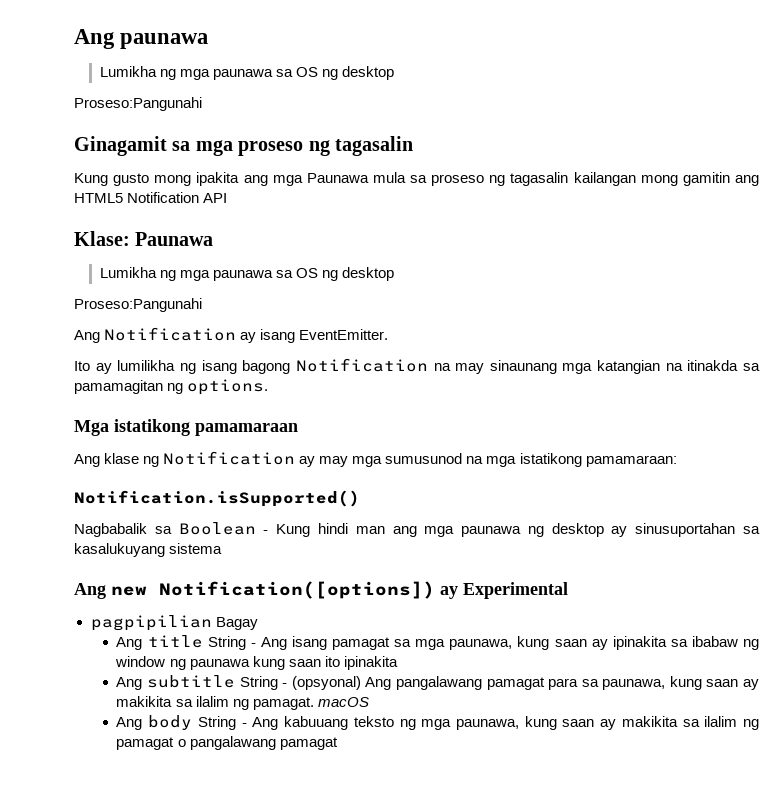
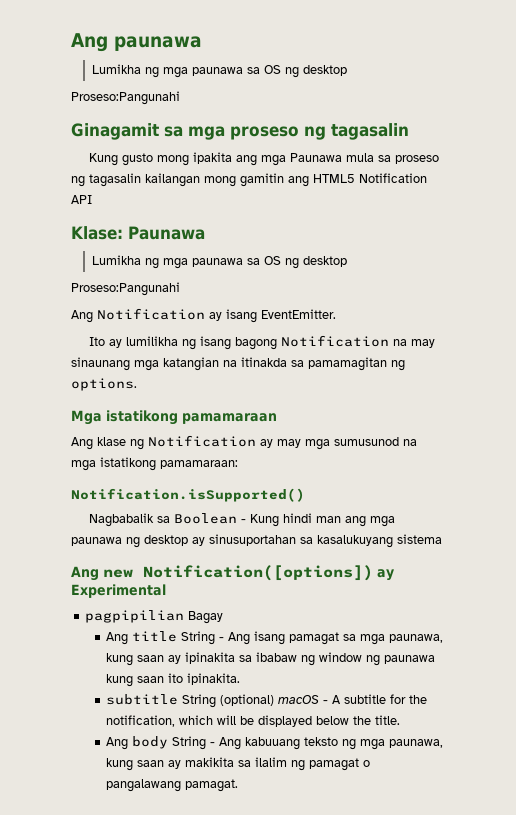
[343,656,398,670] [116,675,760,690] [116,696,369,710] ipinakita // Ang subtitle String - (opsyonal) Ang pangalawang pamagat para sa paunawa, kung saan ay makikita sa ilalim ng pamagat. macOS -> [187,673,241,685] [106,694,428,708] [106,715,401,727] ipinakita. // subtitle String (optional) macOS - A subtitle for the notification, which will be displayed below the title.
[279,737,338,750] pamagat -> [185,779,239,792] pamagat.

